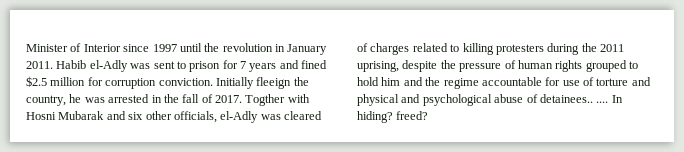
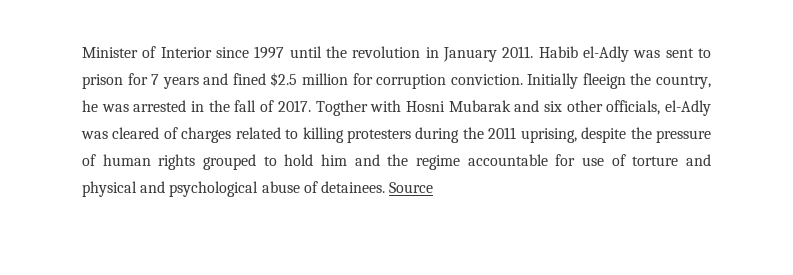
[539,94,623,103] [357,111,429,123] detainees.. .... In hiding? freed? -> [320,181,434,193] detainees. Source

